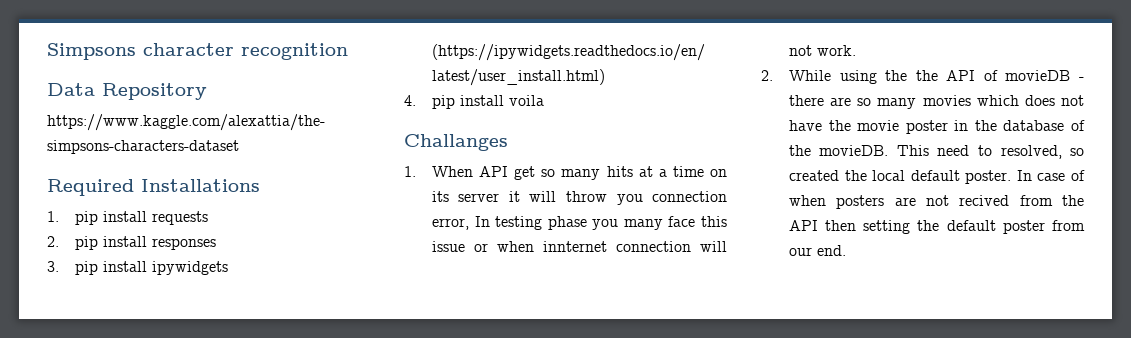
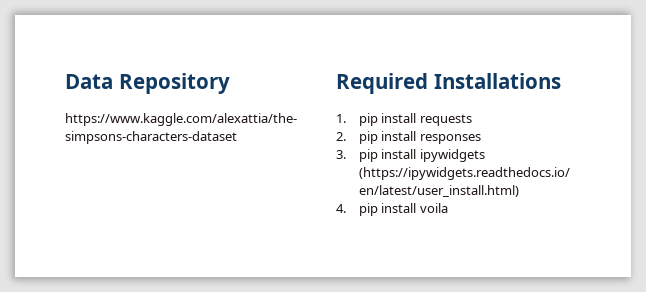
[47,43,348,60] Simpsons character recognition // -> (65, 81) none
[404,134,508,151] [404,166,727,180] [431,191,727,205] [431,216,727,230] [431,241,727,252] [788,45,856,56] [761,70,1084,84] [788,95,1084,109] [788,120,1085,134] [788,145,1084,159] [788,170,1085,184] [788,195,1084,209] [788,220,1085,234] [788,245,846,256] // Challanges // 1. When API get so many hits at a time on its server it will throw you connection error, In testing phase you many face this issue or when innternet connection will not work. // 2. While using the the API of movieDB - there are so many movies which does not have the movie poster in the database of the movieDB. This need to resolved, so created the local default poster. In case of when posters are not recived from the API then setting the default poster from our end. -> (448, 208) none

